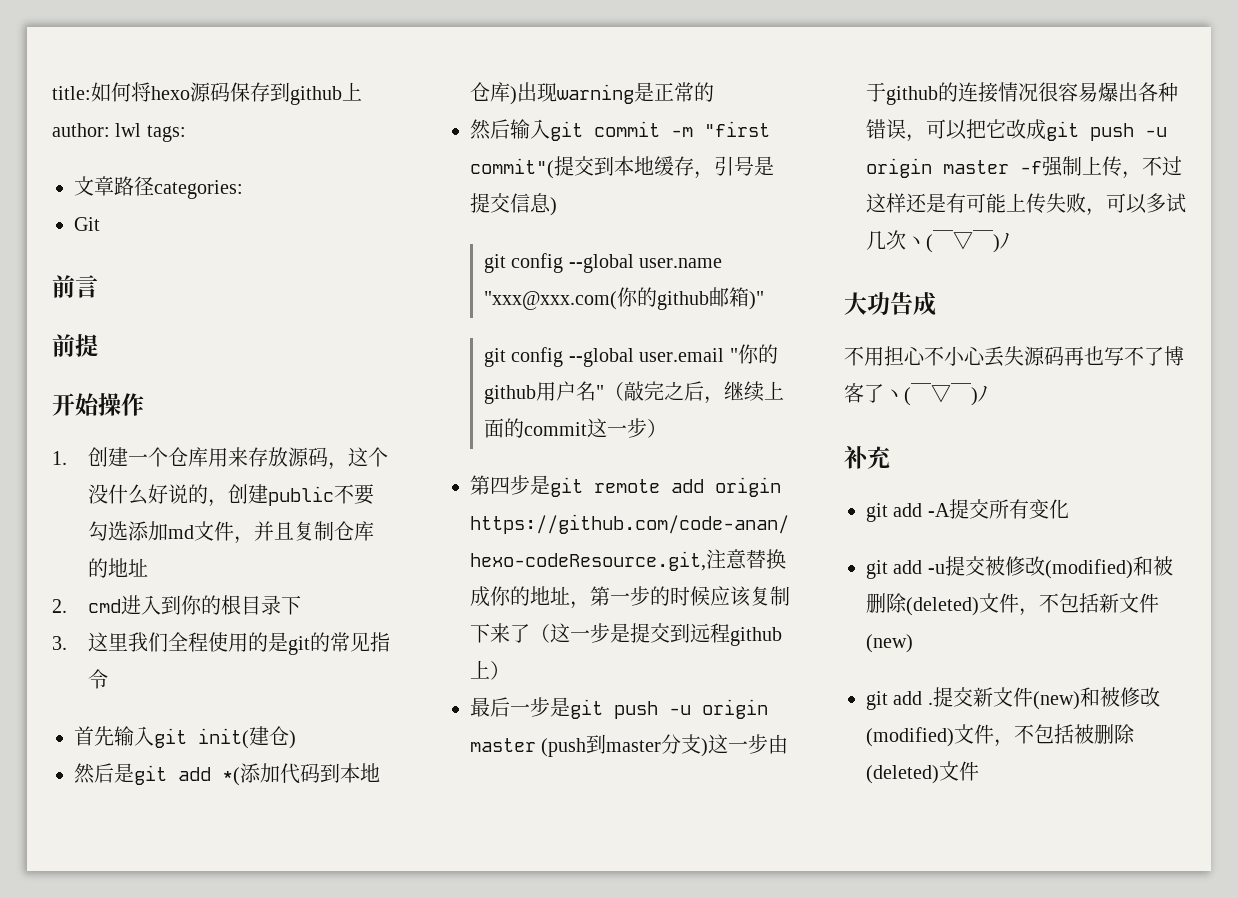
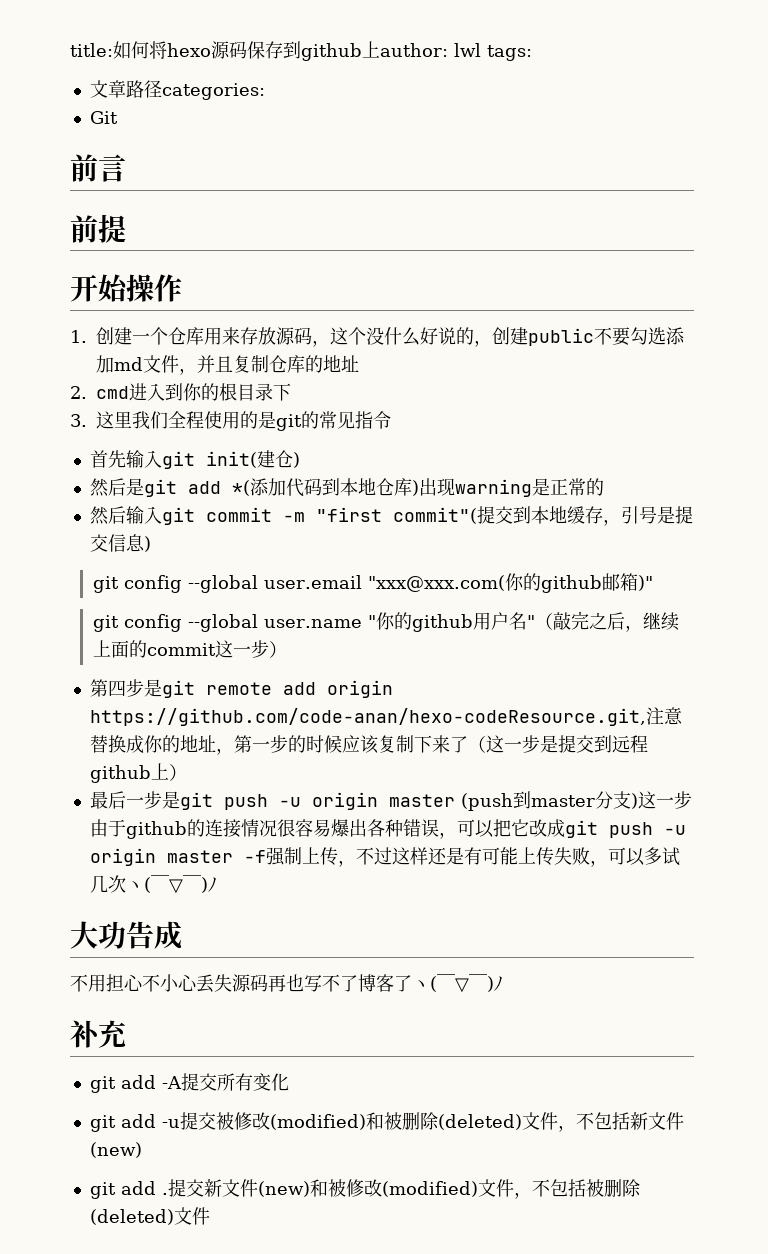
[639,258,723,268] user.name -> [264,575,363,589] user.email
[639,348,725,362] user.email -> [264,619,363,628] user.name

